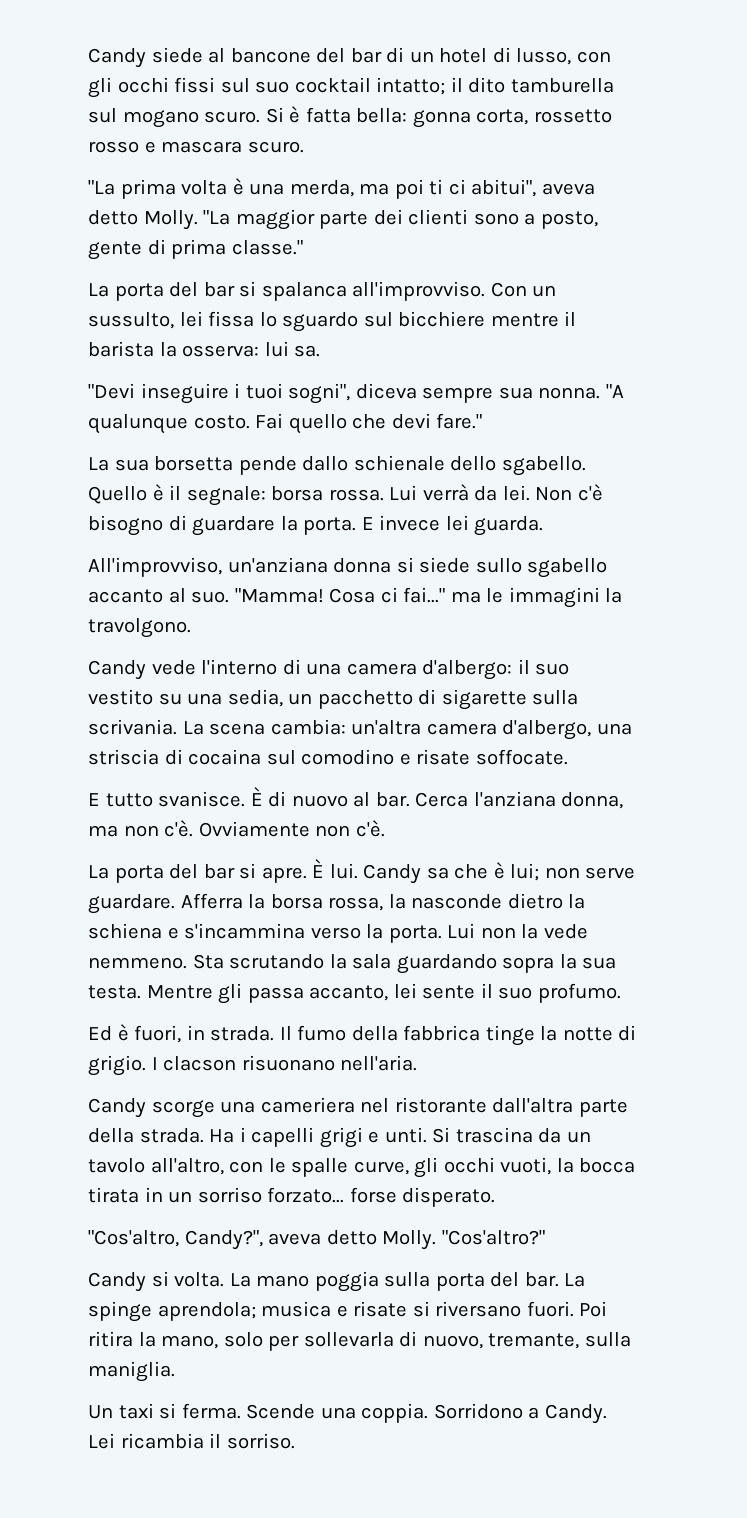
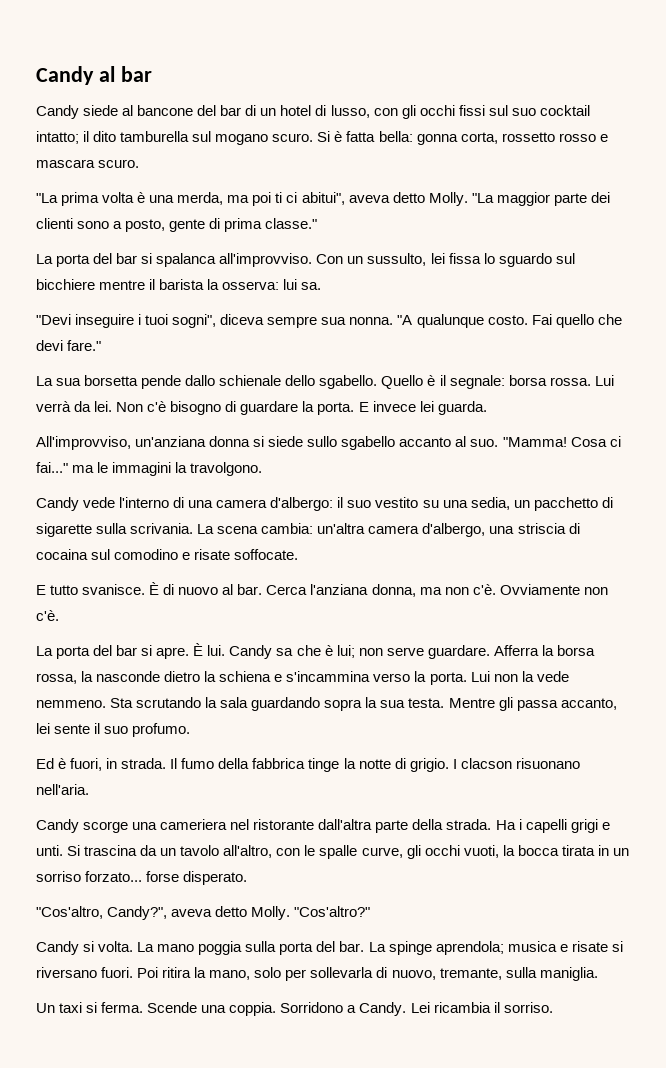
[88,48,146,68] Candy -> [36,66,152,85] [36,105,79,119] Candy al bar // Candy

